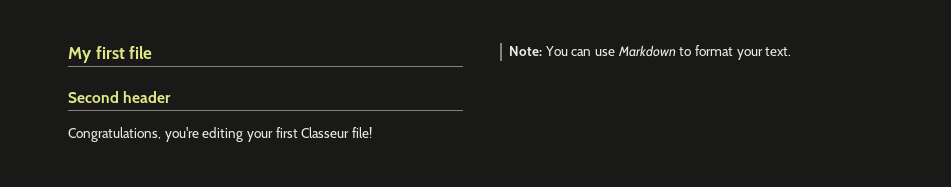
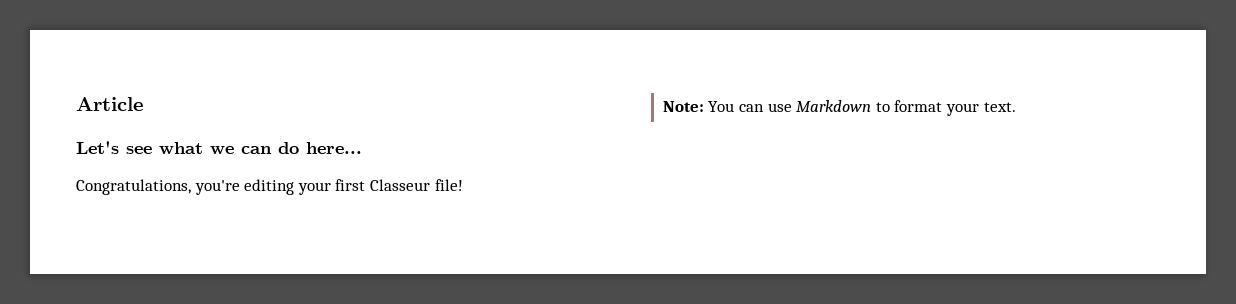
[68,46,153,63] [68,91,172,103] My first file // Second header -> [76,97,144,111] [76,141,362,154] Article // Let's see what we can do here...

